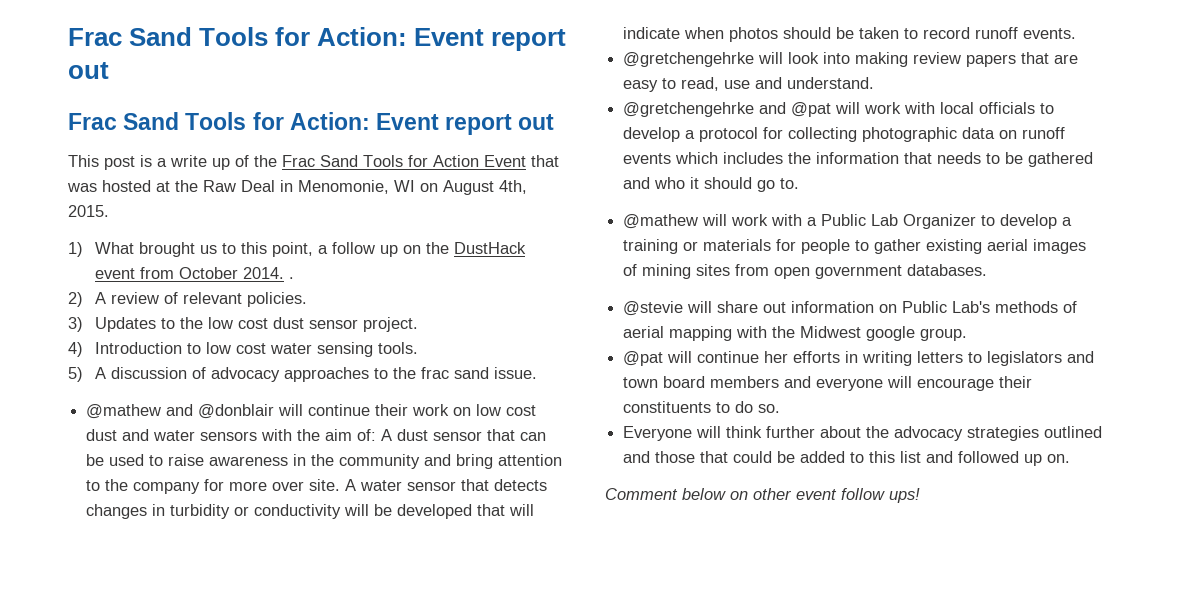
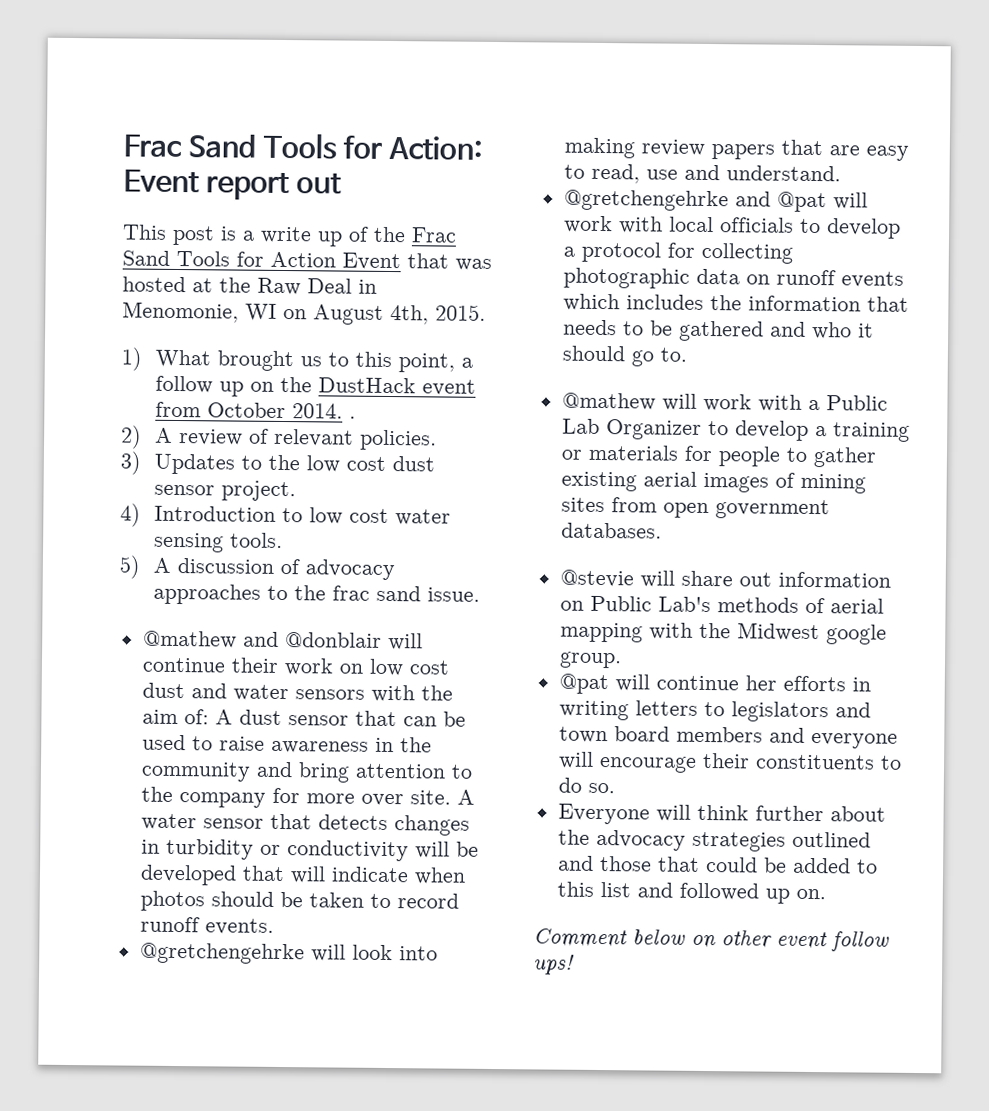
[68,27,567,51] [68,62,109,79] [68,112,555,135] Frac Sand Tools for Action: Event report out // Frac Sand Tools for Action: Event report out -> [123,132,484,160] [123,169,342,201] Frac Sand Tools for Action: Event report out

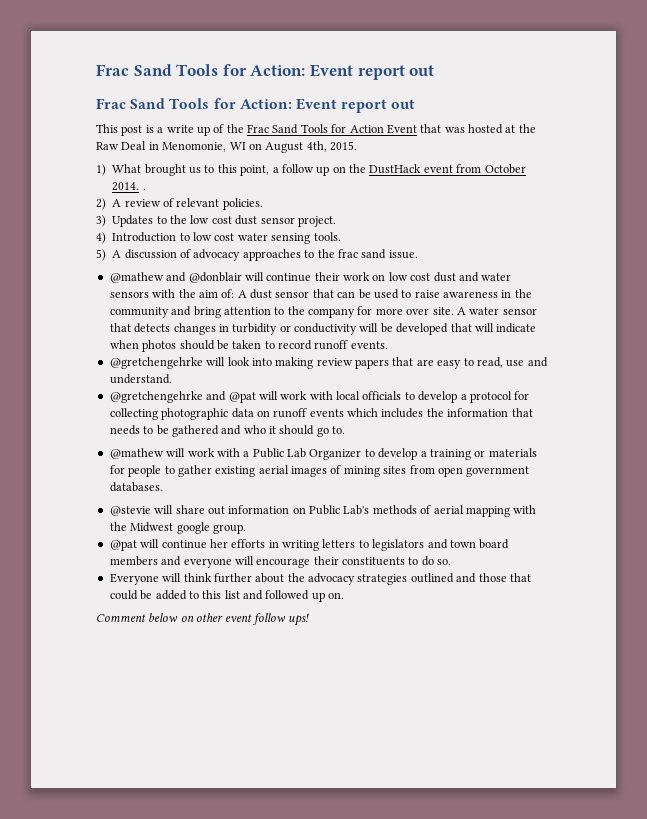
[123,132,484,160] [123,169,342,201] Frac Sand Tools for Action: Event report out -> [96,64,435,80] [96,98,416,113] Frac Sand Tools for Action: Event report out // Frac Sand Tools for Action: Event report out

